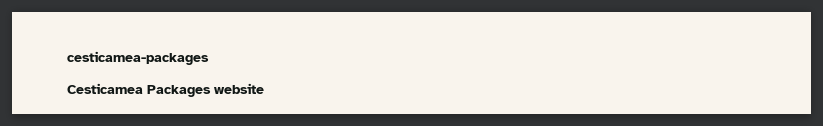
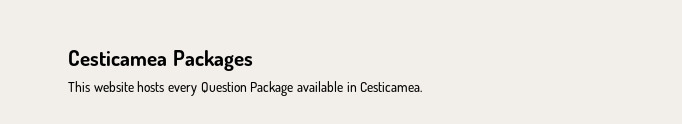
[67,51,209,65] cesticamea-packages // -> (68, 58) none
[214,83,264,94] website -> [68,81,423,96] // This website hosts every Question Package available in Cesticamea.

